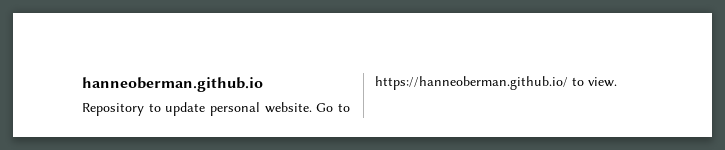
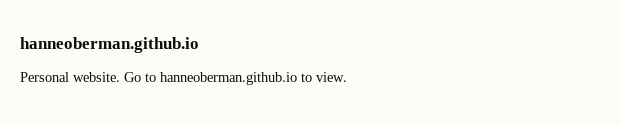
[82,102,260,116] Repository to update personal -> [20,72,69,82] Personal
[375,76,568,90] https://hanneoberman.github.io/ -> [160,72,297,85] hanneoberman.github.io

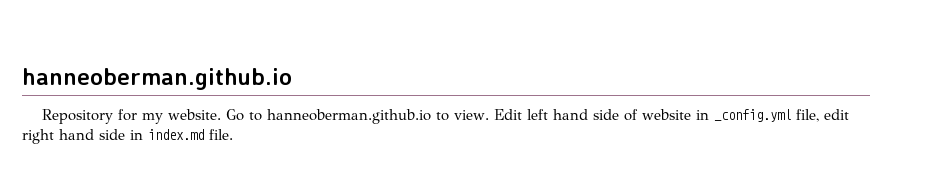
[20,72,69,82] Personal -> [42,109,164,124] Repository for my
(347, 77) none -> [494,109,850,122] [22,129,233,144] Edit left hand side of website in _config.yml file, edit right hand side in index.md file.

